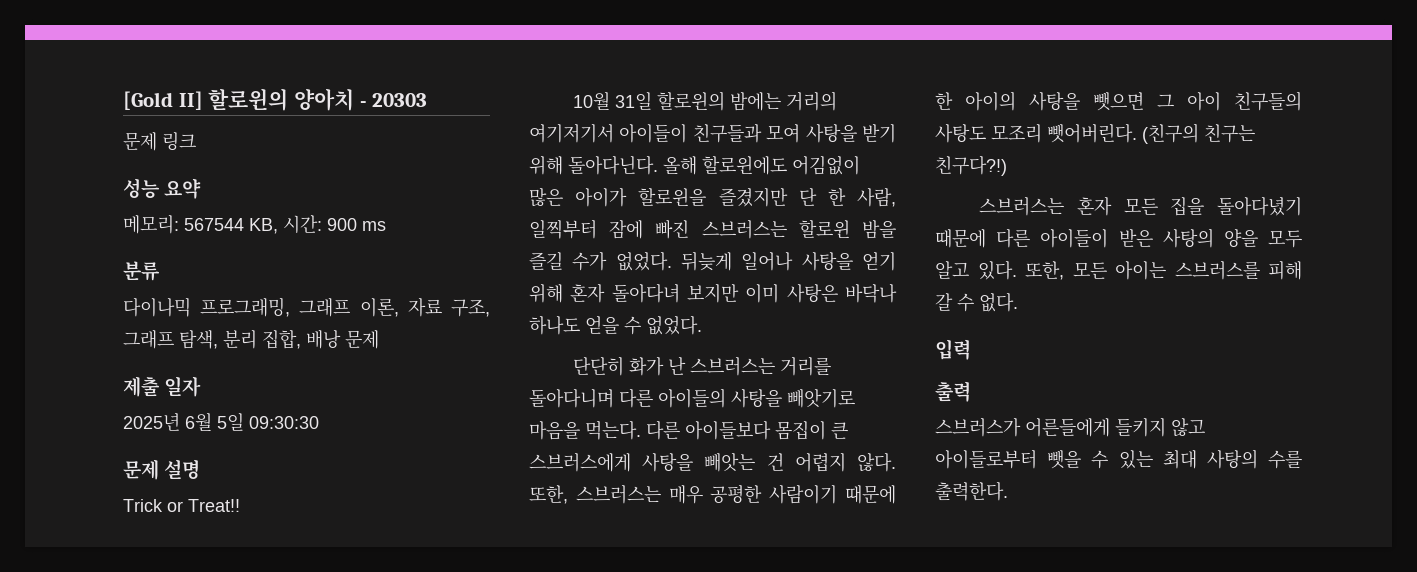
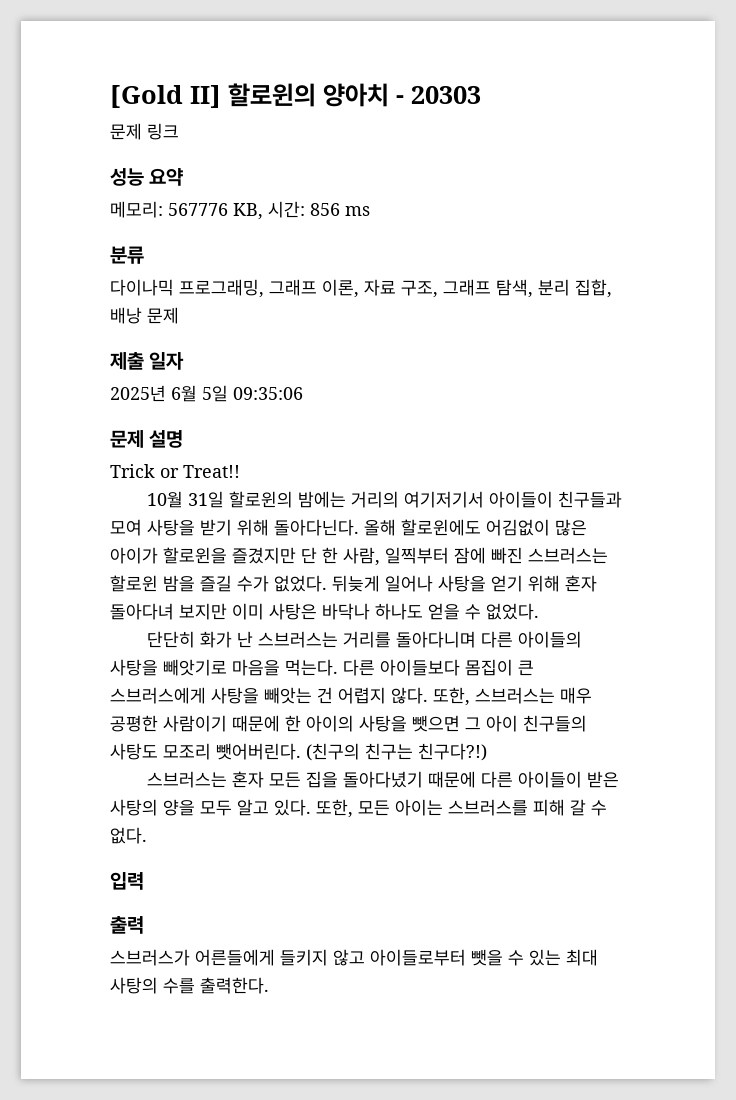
[184,218,244,231] 567544 -> [168,203,228,216] 567776
[327,218,357,231] 900 -> [310,203,340,216] 856
[249,416,319,429] 09:30:30 -> [233,387,303,400] 09:35:06

